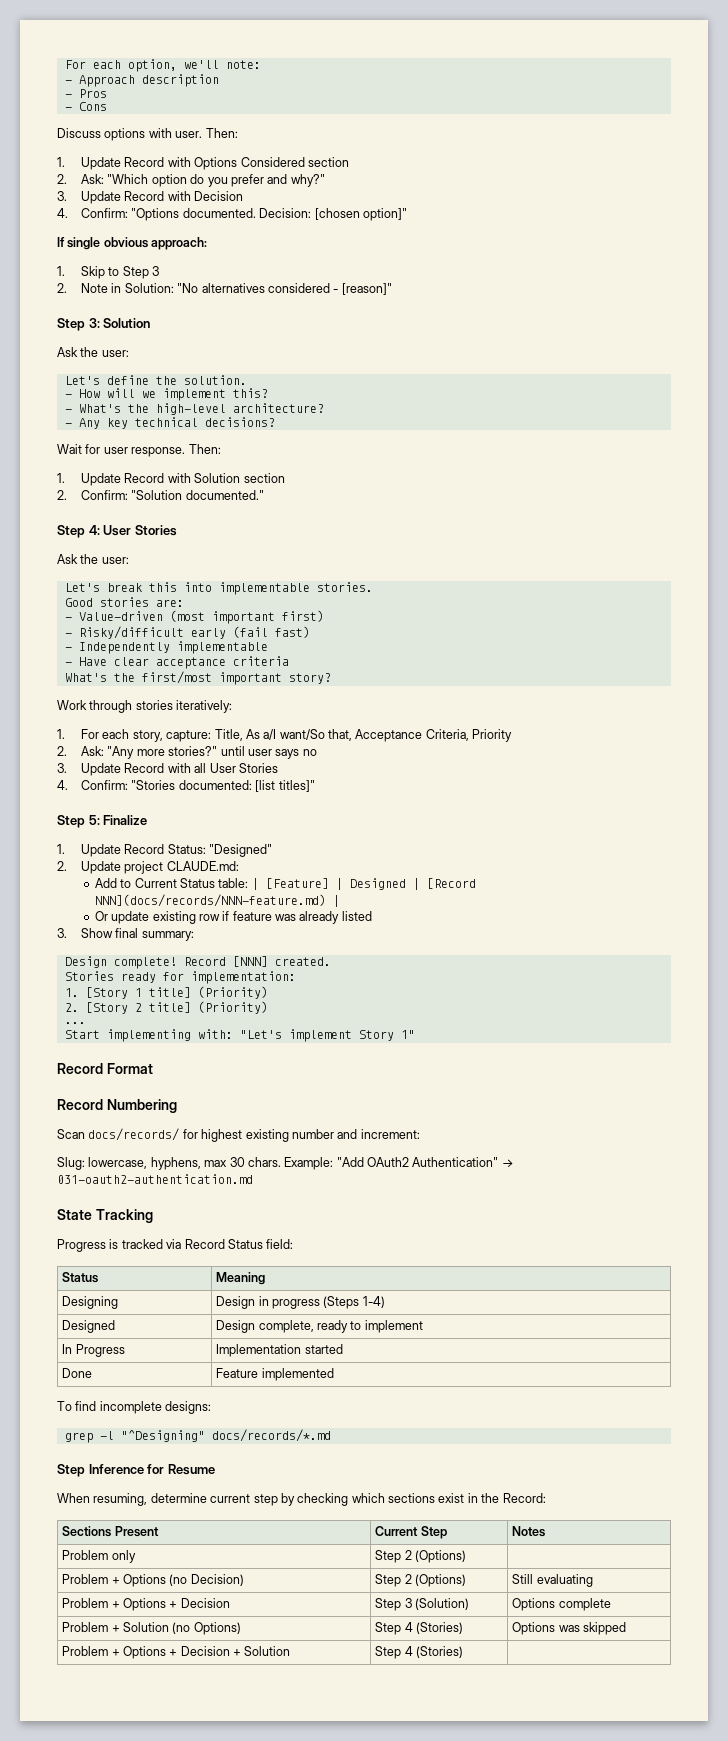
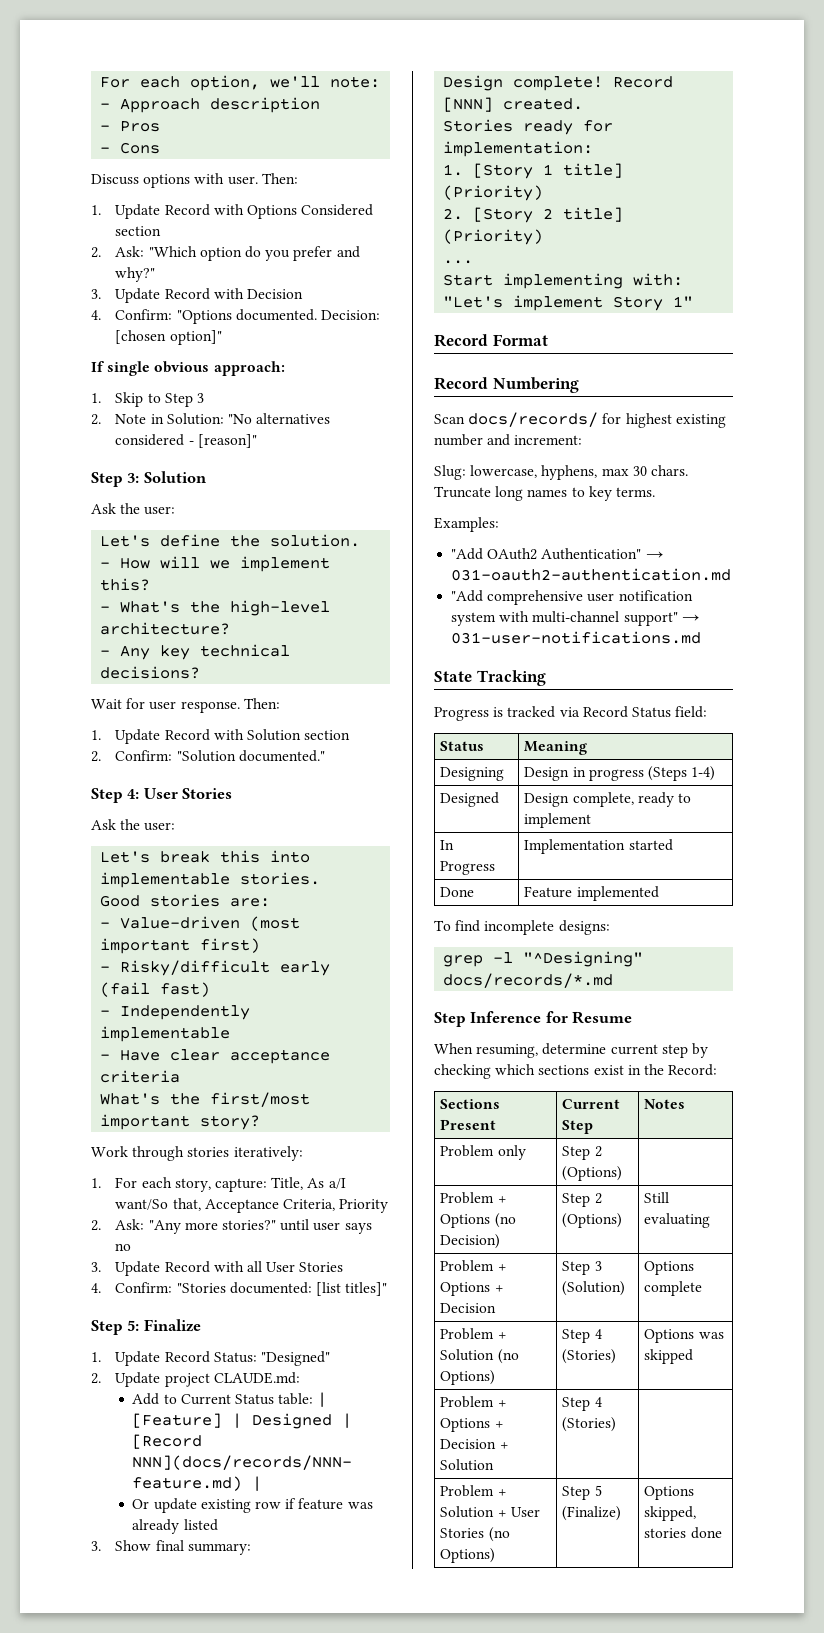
[284,1157,334,1170] Example: -> [434,486,655,501] [434,517,499,532] Truncate long names to key terms. // Examples: //
(253, 1179) none -> [451,590,693,605] [451,611,700,626] [451,631,702,644] // "Add comprehensive user notification system with multi-channel support" → 031-user-notifications.md
(463, 1652) none -> [440,1485,507,1497] [440,1506,540,1518] [440,1527,510,1542] [440,1548,496,1563] [562,1485,602,1500] [562,1506,622,1521] [644,1486,695,1500] [644,1506,697,1521] [644,1527,722,1539] // Problem + Solution + User Stories (no Options) | Step 5 (Finalize) | Options skipped, stories done

